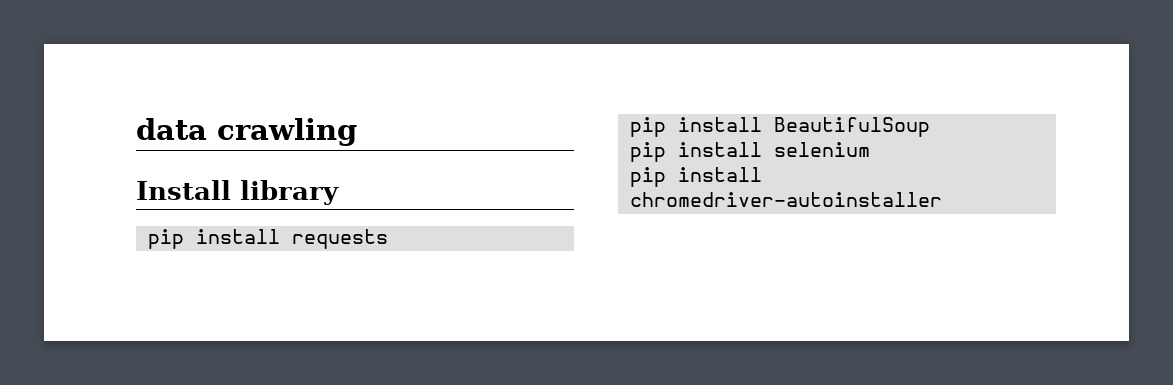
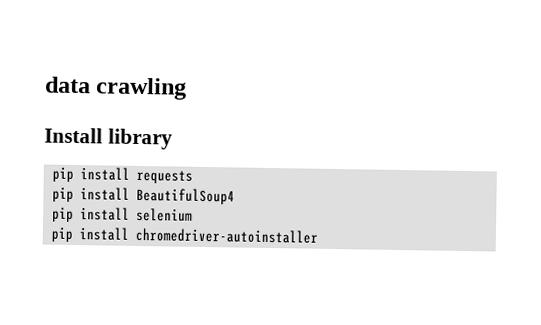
[774,117,931,137] BeautifulSoup -> [136,187,236,205] BeautifulSoup4

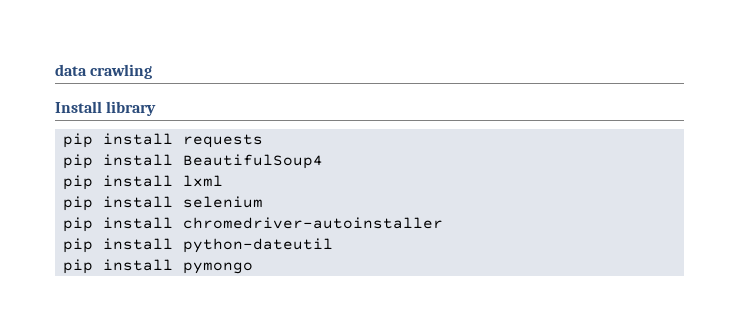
(236, 196) none -> [62,175,223,190] // pip install lxml
(319, 235) none -> [62,238,333,253] [62,259,253,274] // pip install python-dateutil // pip install pymongo

